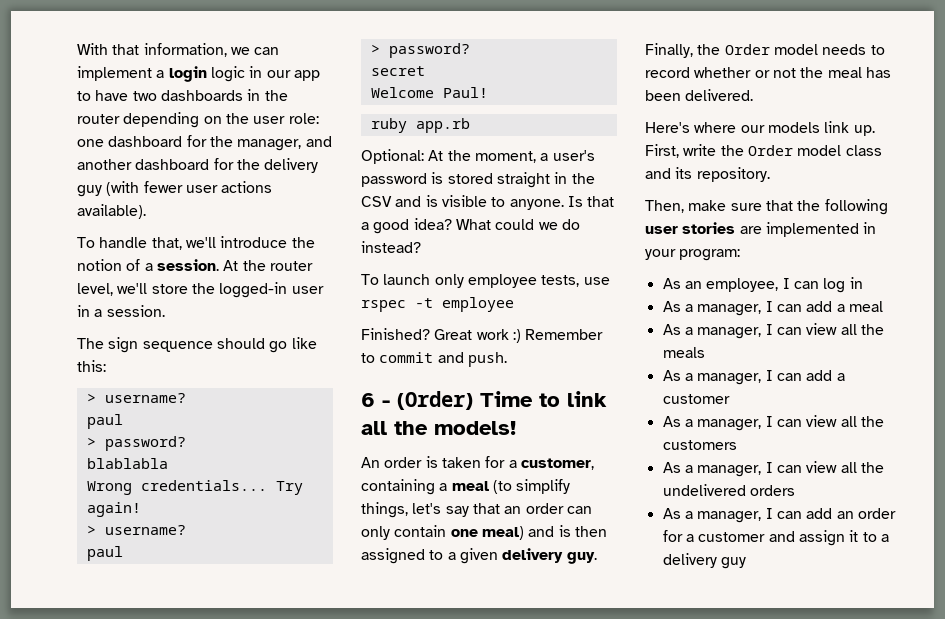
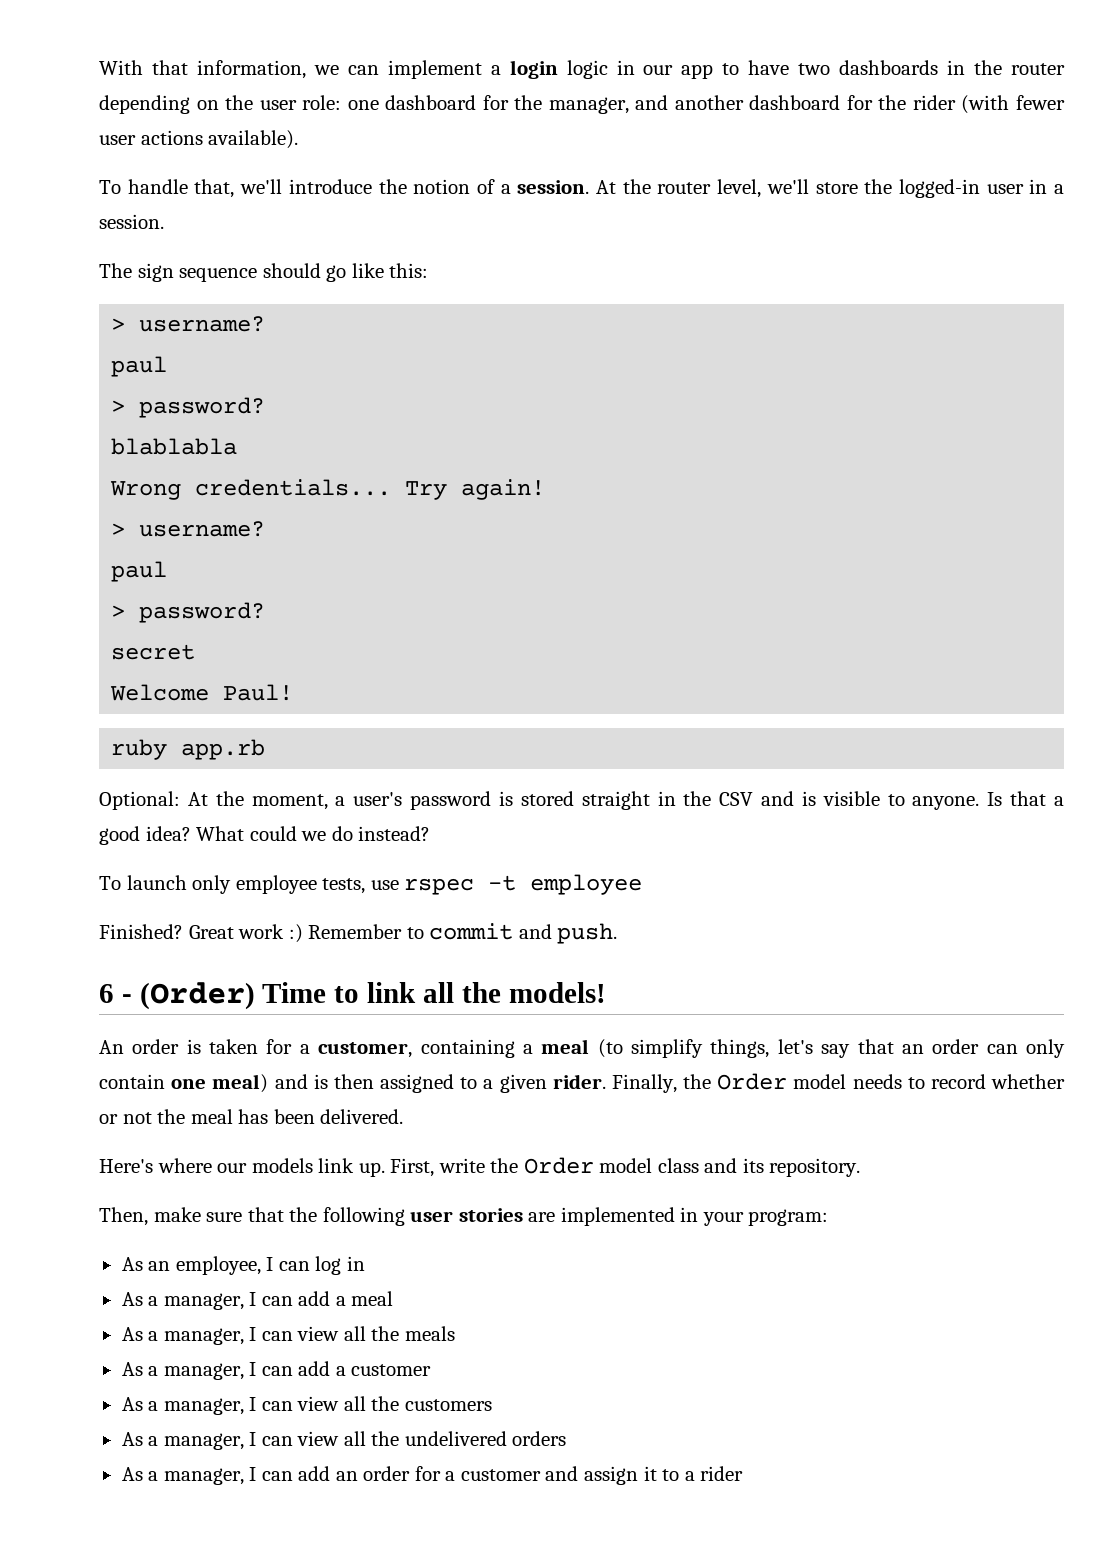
[264,158,319,173] [77,185,102,197] delivery guy -> [912,95,956,110] rider
[502,548,597,564] delivery guy. -> [552,1074,606,1089] rider.
[662,553,746,569] delivery guy -> [700,1466,744,1481] rider

